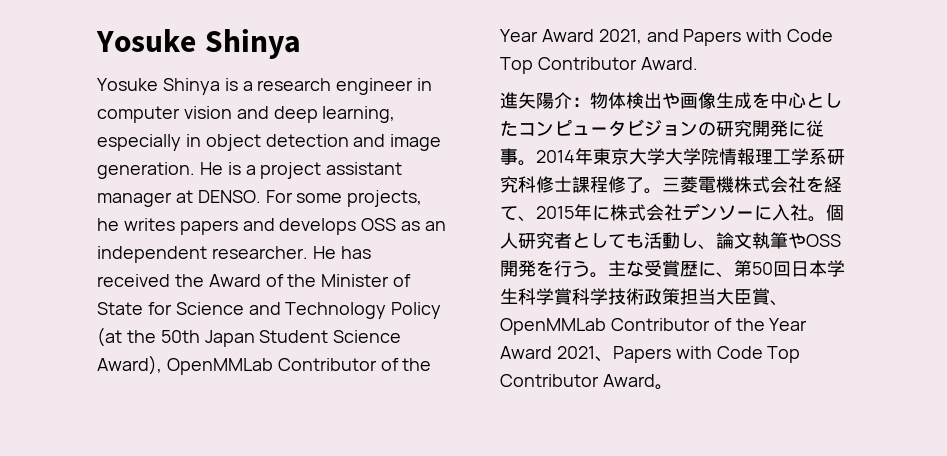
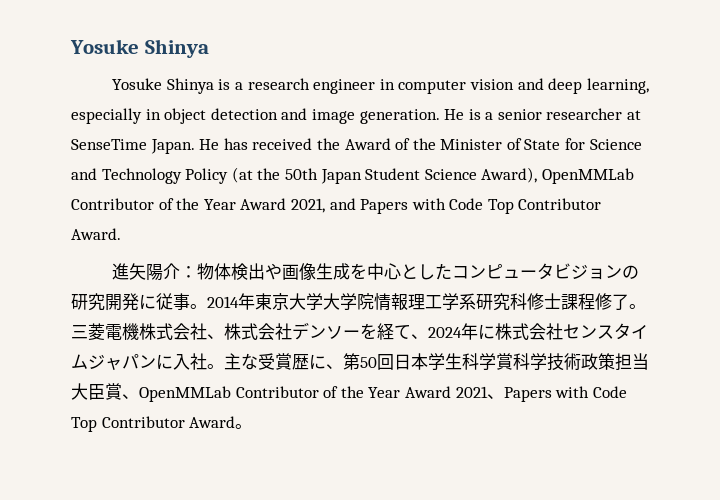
[260,162,403,179] [97,190,423,207] [97,218,447,235] [97,246,308,263] project assistant manager at DENSO. For some projects, he writes papers and develops OSS as an independent researcher. -> [497,108,642,120] [71,139,195,154] senior researcher at SenseTime Japan.
[806,176,842,193] [500,203,844,222] [500,232,841,250] [500,260,590,277] を経て、2015年に株式会社デンソーに入社。個人研究者としても活動し、論文執筆やOSS開発を行う -> [207,322,648,340] [71,353,207,370] 、株式会社デンソーを経て、2024年に株式会社センスタイムジャパンに入社

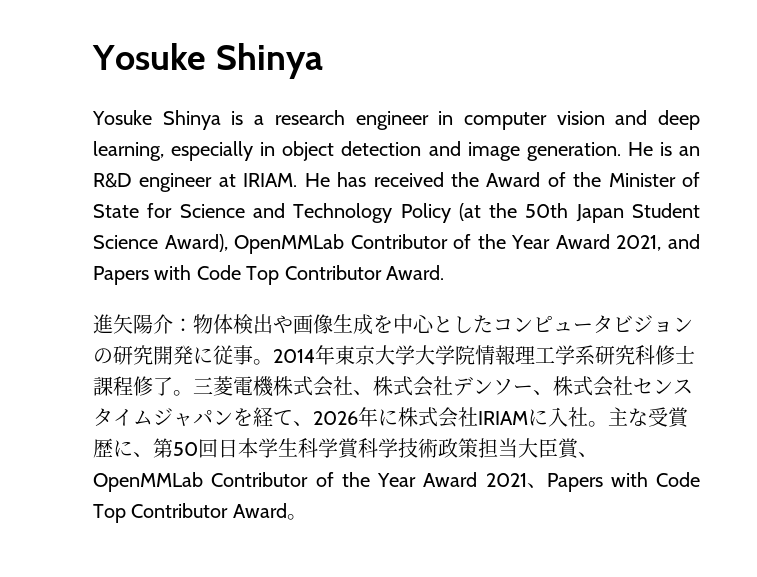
[485,108,642,120] [71,139,195,154] a senior researcher at SenseTime Japan. -> [679,146,701,156] [93,173,298,192] an R&D engineer at IRIAM.
[360,323,495,340] を経て、2024年に -> [533,390,553,395] 、
(156, 361) none -> [233,407,528,428] を経て、2026年に株式会社IRIAM

